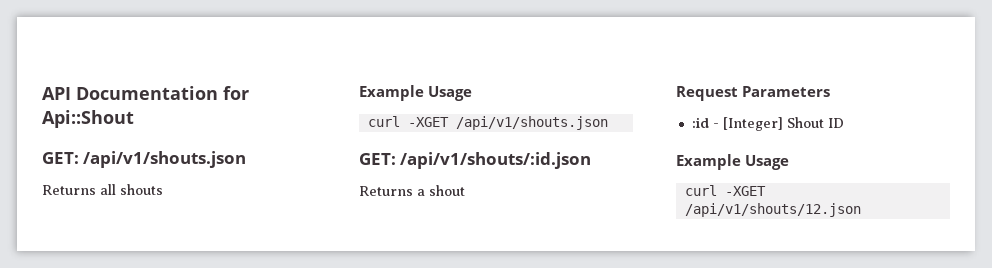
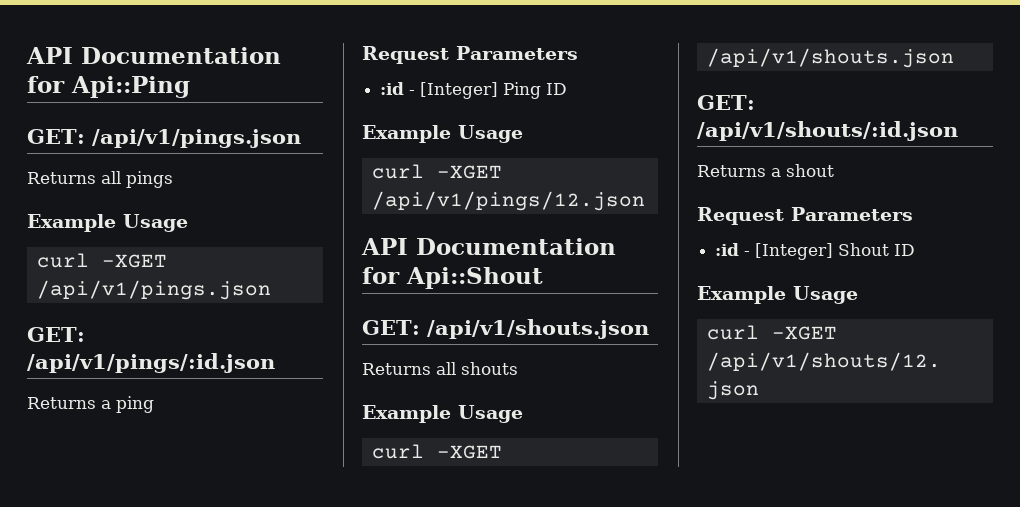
[42,86,249,100] API Documentation for -> [26,47,281,64] [27,76,190,98] [27,129,301,148] [27,171,173,188] [27,214,188,232] [36,253,167,268] [36,280,271,300] [27,327,85,342] [27,353,275,373] [27,396,154,413] [362,46,578,64] [380,82,568,99] [362,125,523,143] [371,164,502,179] [371,191,645,211] [361,238,616,255] [362,267,400,284] API Documentation for Api::Ping // GET: /api/v1/pings.json // Returns all pings // Example Usage // curl -XGET /api/v1/pings.json // GET: /api/v1/pings/:id.json // Returns a ping // Request Parameters // :id - [Integer] Ping ID // Example Usage // curl -XGET /api/v1/pings/12.json // API Documentation for

